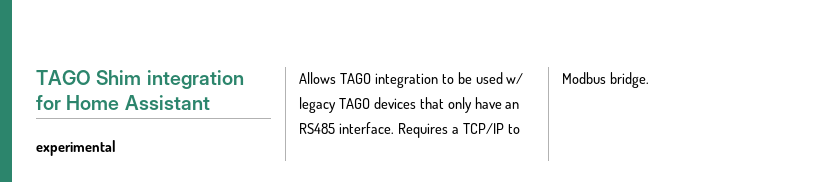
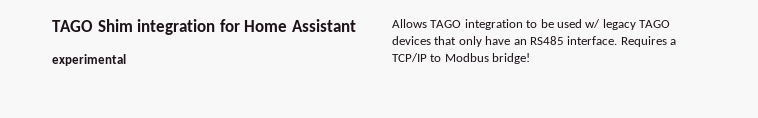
[609,72,649,88] bridge. -> [492,53,531,64] bridge!

